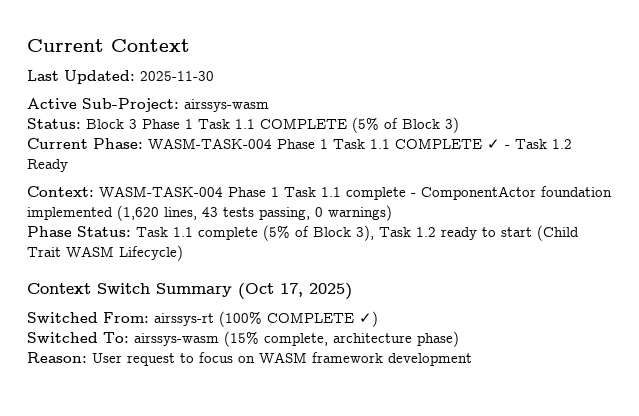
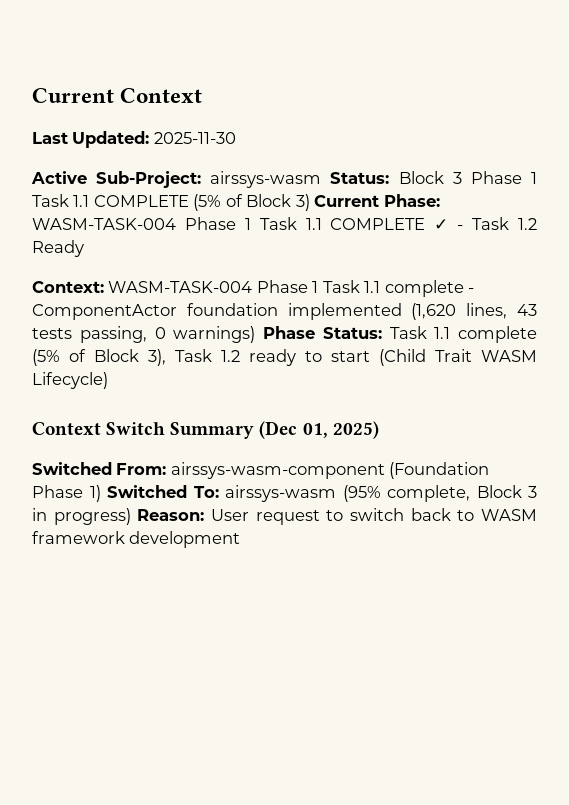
(269, 105) // -> (322, 179) none
(459, 125) // -> (310, 202) none
(392, 213) // -> (256, 334) none
[238,283,303,299] (Oct 17, -> [259,421,328,439] (Dec 01,
[154,311,378,327] [27,331,459,347] airssys-rt (100% COMPLETE ✓) // Switched To: airssys-wasm (15% complete, architecture phase) // -> [170,462,490,479] [32,485,537,502] [32,508,131,525] airssys-wasm-component (Foundation Phase 1) Switched To: airssys-wasm (95% complete, Block 3 in progress)
[199,352,255,363] focus on -> [350,508,475,521] switch back to

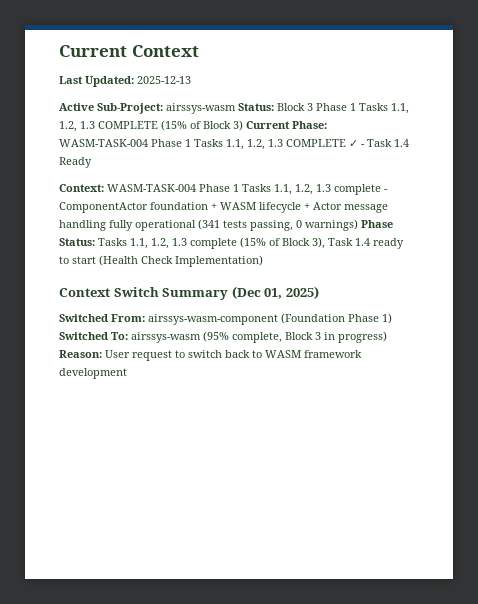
[153,132,236,144] 2025-11-30 -> [137,76,191,84] 2025-12-13
[32,194,222,211] Task 1.1 COMPLETE (5% -> [359,103,409,114] [59,120,187,132] Tasks 1.1, 1.2, 1.3 COMPLETE (15%
[259,217,322,230] Task 1.1 -> [194,139,283,150] Tasks 1.1, 1.2, 1.3
[518,218,538,230] 1.2 -> [394,139,409,147] 1.4
[322,280,475,297] [32,303,537,320] Task 1.1 complete - ComponentActor foundation implemented (1,620 lines, 43 -> [242,184,388,195] [59,202,388,213] [59,219,220,231] Tasks 1.1, 1.2, 1.3 complete - ComponentActor foundation + WASM lifecycle + Actor message handling fully operational (341
[389,326,537,343] [32,349,60,366] Task 1.1 complete (5% -> [98,237,266,249] Tasks 1.1, 1.2, 1.3 complete (15%
[221,350,240,362] 1.2 -> [355,238,370,246] 1.4
[379,349,537,366] [32,372,108,389] (Child Trait WASM Lifecycle) -> [99,255,263,267] (Health Check Implementation)

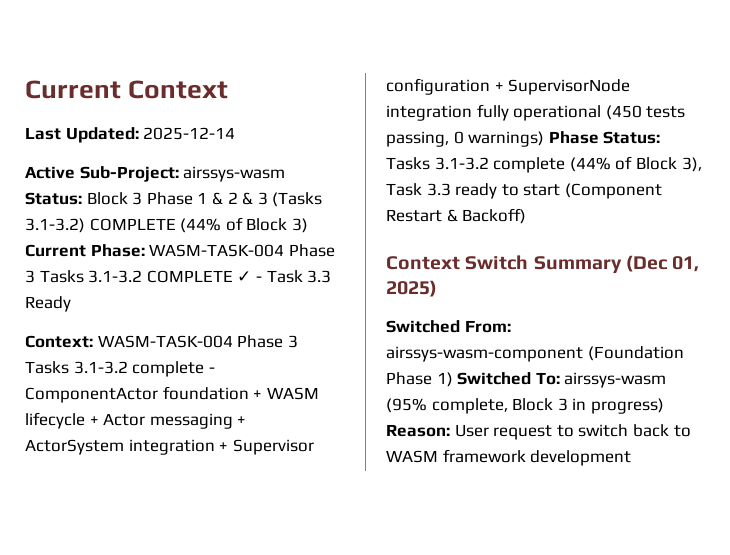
[137,76,191,84] 2025-12-13 -> [143,127,236,140] 2025-12-14
[359,103,409,114] [59,120,187,132] Tasks 1.1, 1.2, 1.3 COMPLETE (15% -> [211,192,323,207] [25,218,222,233] & 2 & 3 (Tasks 3.1-3.2) COMPLETE (44%
[185,139,283,150] 1 Tasks 1.1, 1.2, 1.3 -> [25,270,143,283] 3 Tasks 3.1-3.2
[394,139,409,147] 1.4 -> [307,270,332,283] 3.3
[233,184,331,195] 1 Tasks 1.1, 1.2, 1.3 -> [287,335,298,348] [25,361,128,374] 3 Tasks 3.1-3.2
[344,204,388,213] [59,220,106,231] message handling -> [149,413,247,429] [25,439,314,455] [386,78,631,95] [386,105,472,121] messaging + ActorSystem integration + Supervisor configuration + SupervisorNode integration
[198,219,220,230] (341 -> [605,105,642,120] (450
[130,237,266,249] 1.1, 1.2, 1.3 complete (15% -> [434,157,611,173] 3.1-3.2 complete (44%
[355,238,370,246] 1.4 -> [426,183,451,196] 3.3
[99,255,263,267] (Health Check Implementation) -> [564,183,662,199] [386,208,527,224] (Component Restart & Backoff)

